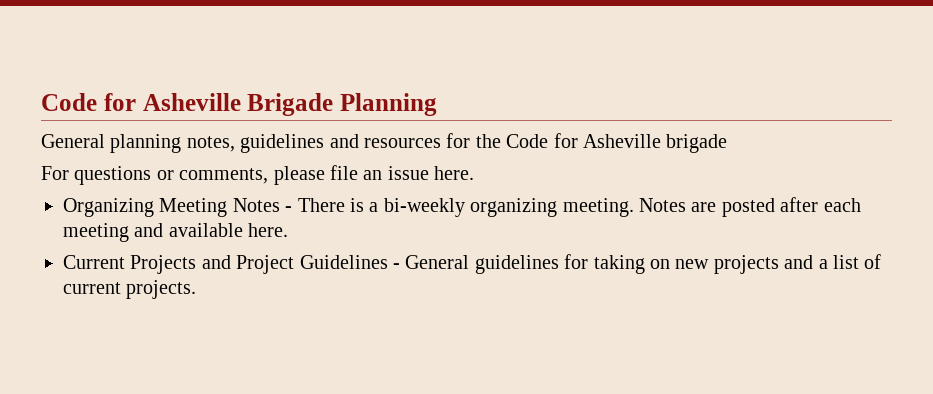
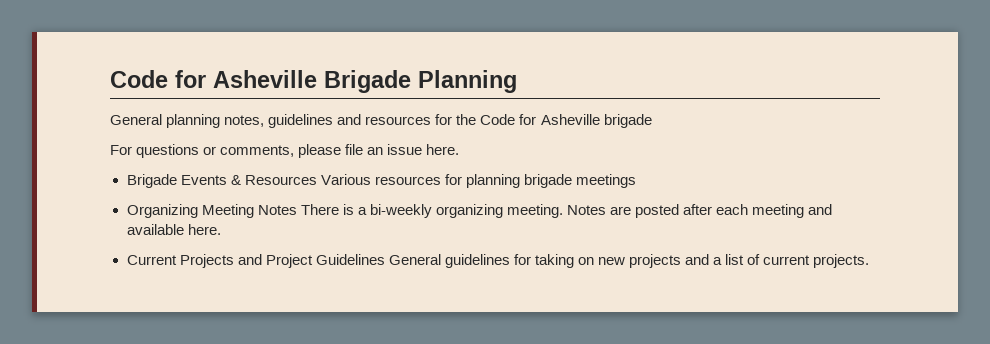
(475, 173) none -> [126,174,636,188] // Brigade Events & Resources Various resources for planning brigade meetings
[285,206,293,212] - -> (297, 210) none
[393,263,400,269] - -> (385, 259) none

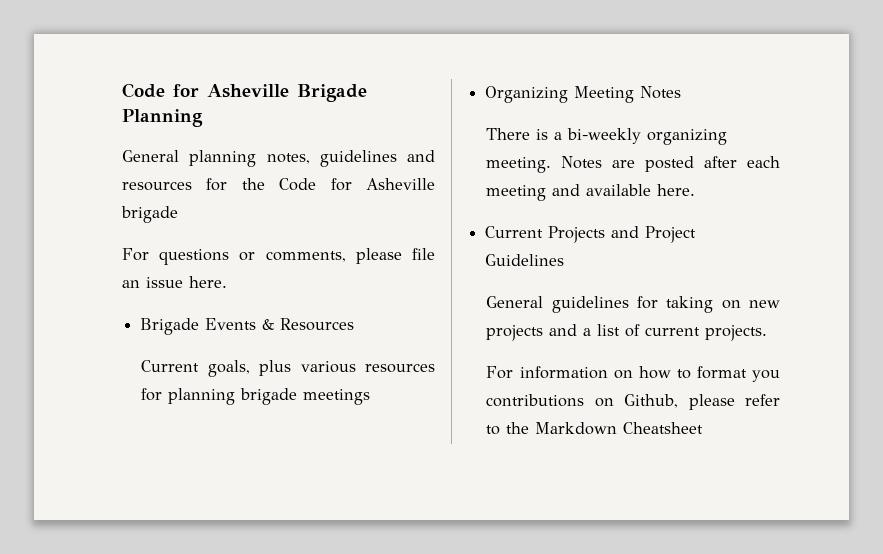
[320,174,371,185] Various -> [141,360,356,377] // Current goals, plus various
(297, 210) none -> (682, 92) //
(385, 259) none -> (565, 260) //
(870, 261) none -> [486,366,780,382] [486,394,780,410] [486,422,704,435] // For information on how to format you contributions on Github, please refer to the Markdown Cheatsheet

